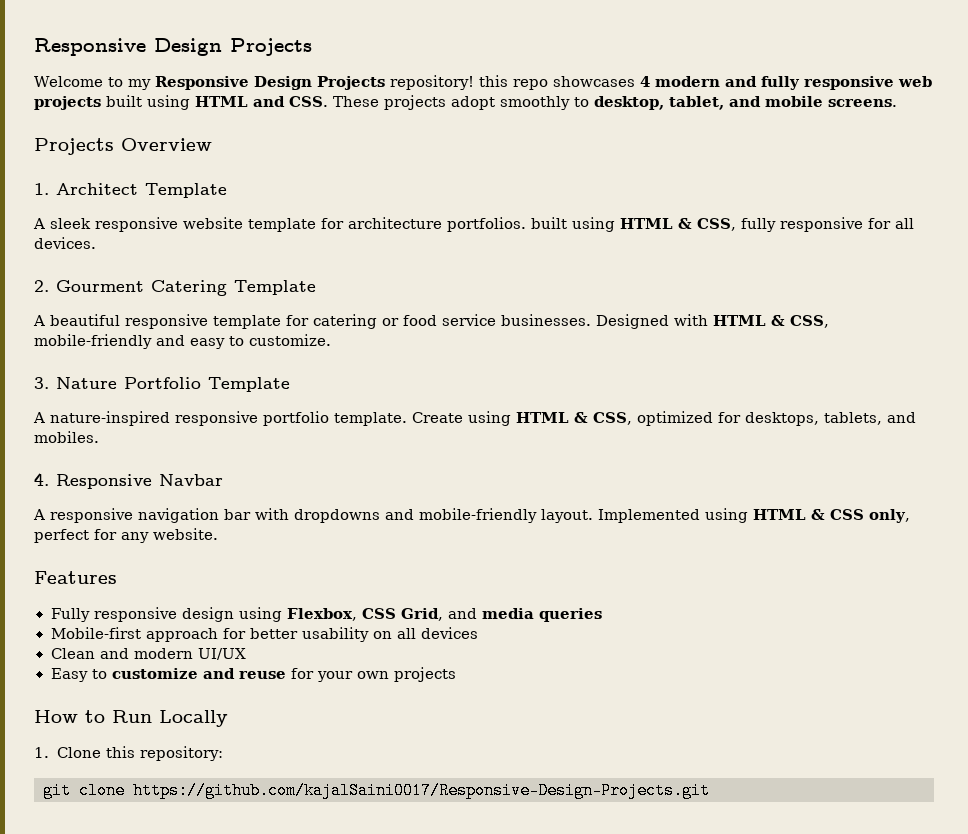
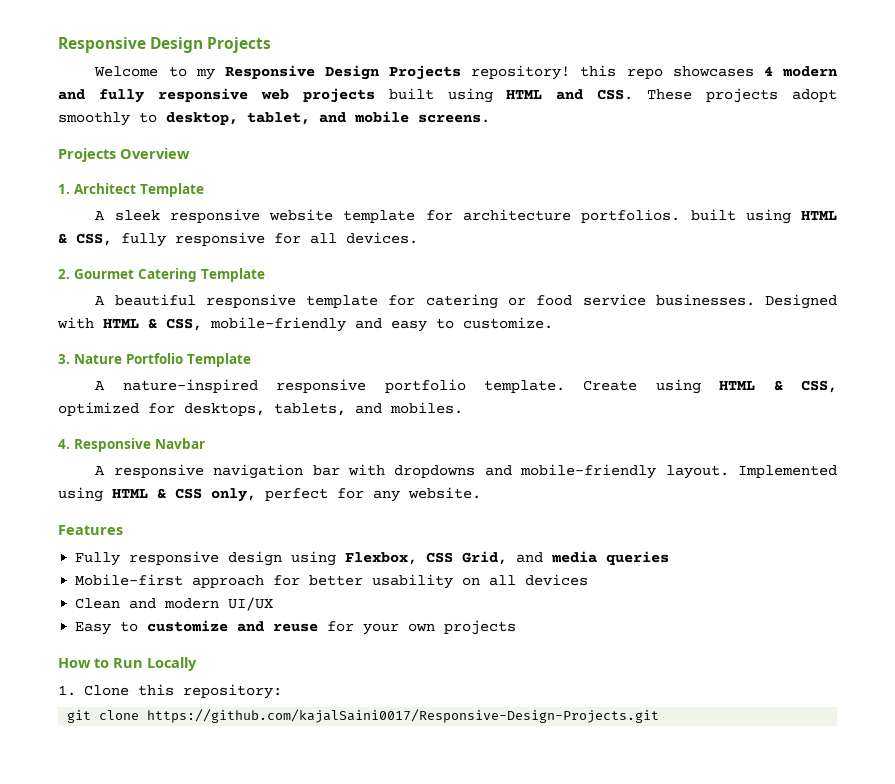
[56,280,144,292] Gourment -> [74,269,134,279] Gourmet

